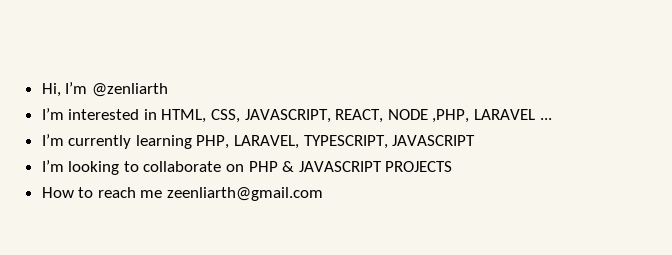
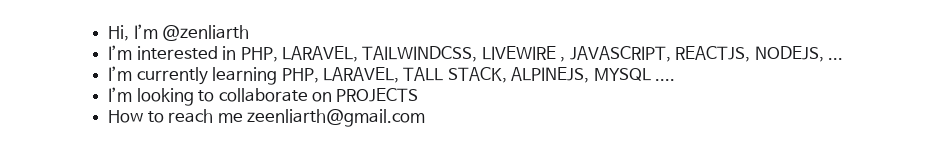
[161,109,536,123] HTML, CSS, JAVASCRIPT, REACT, NODE ,PHP, LARAVEL -> [240,46,824,62] PHP, LARAVEL, TAILWINDCSS, LIVEWIRE , JAVASCRIPT, REACTJS, NODEJS,
[303,135,476,149] TYPESCRIPT, JAVASCRIPT -> [403,67,676,83] TALL STACK, ALPINEJS, MYSQL ....
[248,161,382,172] PHP & JAVASCRIPT -> (332, 97) none

